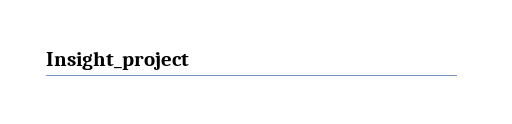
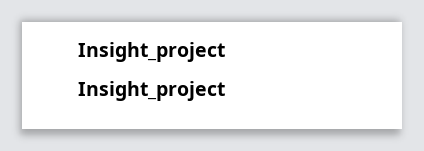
[46,51,189,70] Insight_project -> [78,42,225,62] [78,81,225,101] Insight_project // Insight_project

